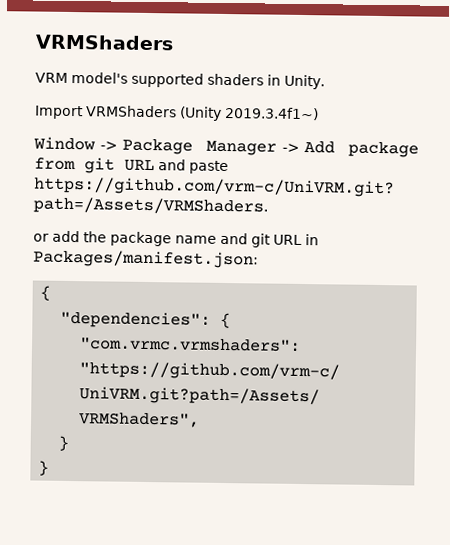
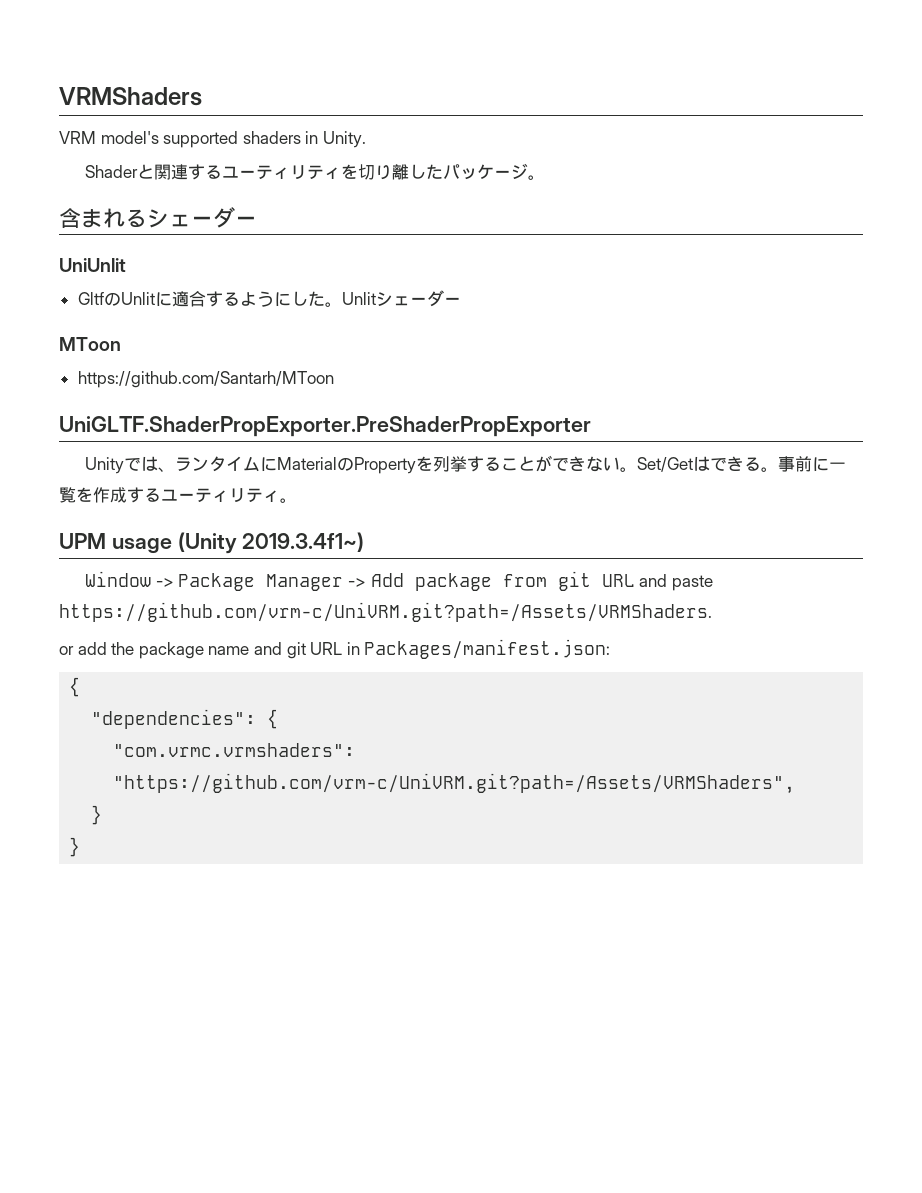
[34,105,177,120] Import VRMShaders -> [85,163,546,180] [59,207,257,228] [59,258,126,272] [77,290,461,307] [59,337,121,351] [77,371,334,388] [59,416,591,437] [85,455,847,474] [59,487,297,503] [59,533,172,554] Shaderと関連するユーティリティを切り離したパッケージ。 // 含まれるシェーダー // UniUnlit // GltfのUnlitに適合するようにした。Unlitシェーダー // MToon // https://github.com/Santarh/MToon // UniGLTF.ShaderPropExporter.PreShaderPropExporter // Unityでは、ランタイムにMaterialのPropertyを列挙することができない。Set/Getはできる。事前に一覧を作成するユーティリティ。 // UPM usage

